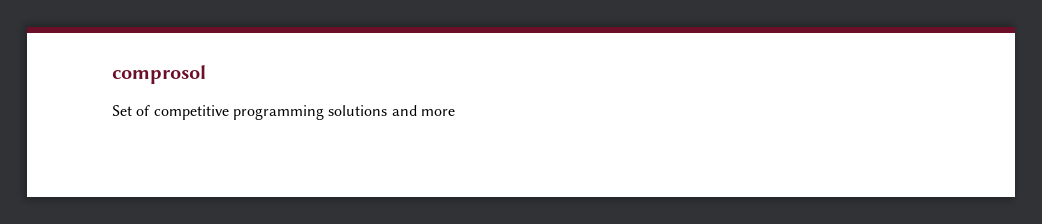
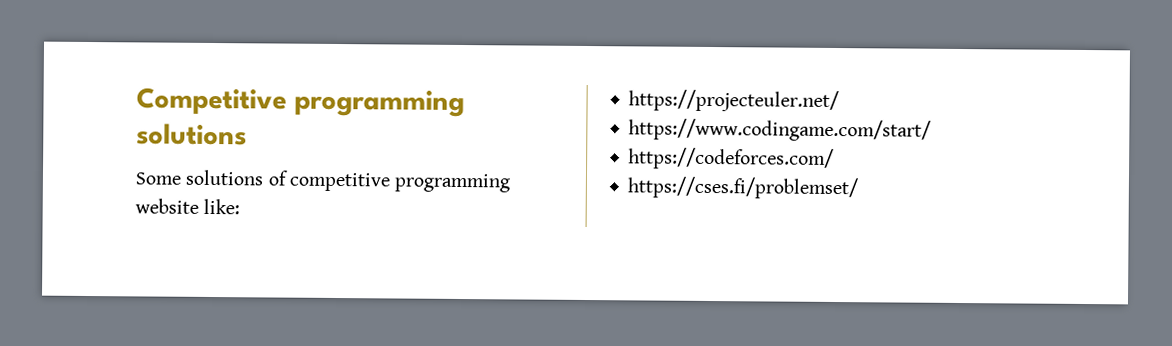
[112,65,206,84] [112,105,455,120] comprosol // Set of competitive programming solutions and more -> [136,87,465,118] [136,123,247,146] [135,169,511,193] [135,198,241,215] [628,89,840,113] [628,118,932,142] [628,147,835,170] [627,176,859,200] Competitive programming solutions // Some solutions of competitive programming website like: // https://projecteuler.net/ // https://www.codingame.com/start/ // https://codeforces.com/ // https://cses.fi/problemset/

